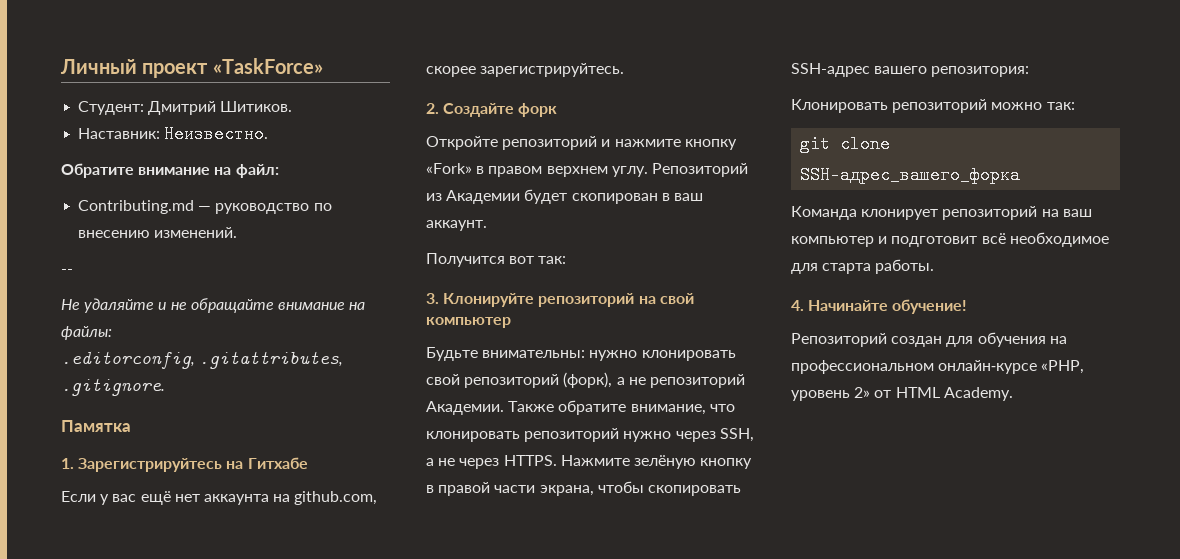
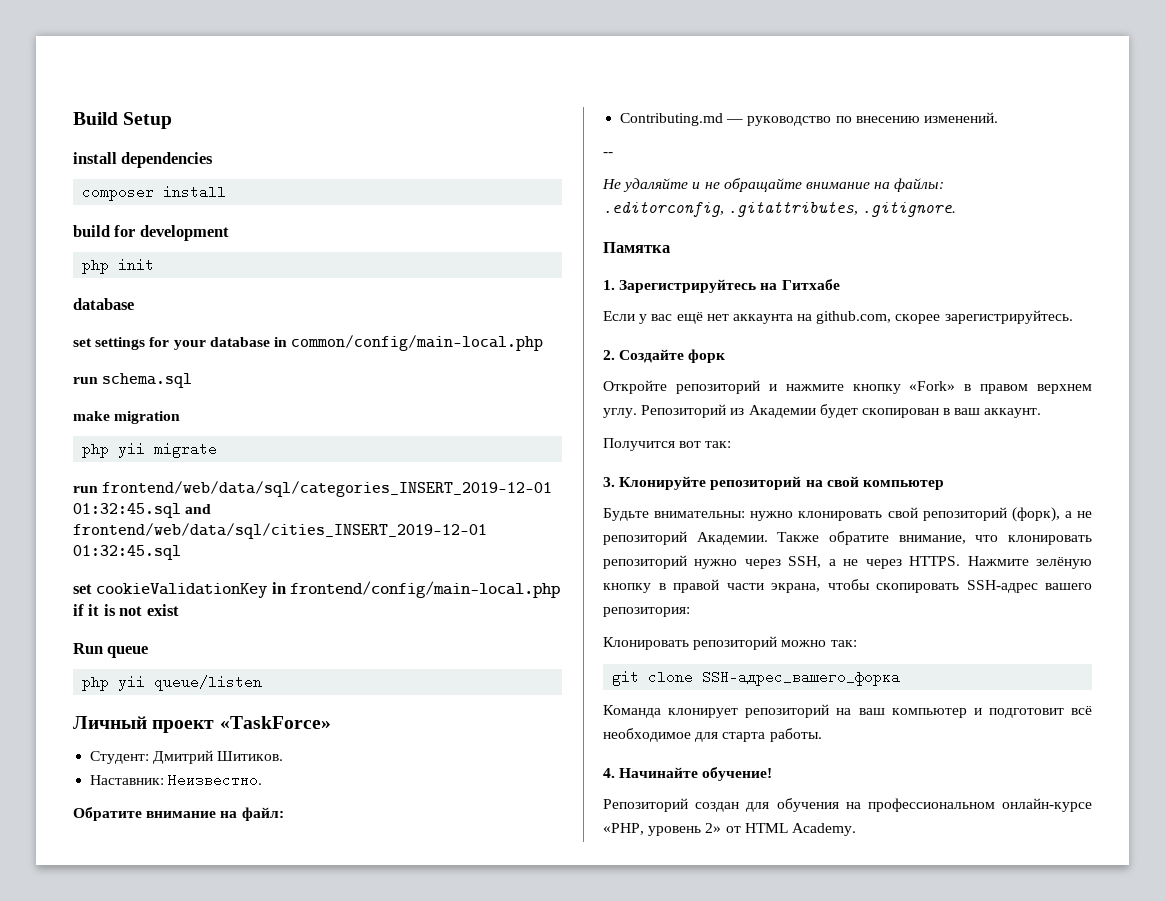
(60, 66) none -> [73,112,173,129] [73,152,214,168] [82,185,227,201] [73,225,229,241] [82,259,155,274] [73,298,134,310] [73,335,544,351] [73,373,193,388] [73,411,181,424] [82,442,218,458] [73,481,553,497] [73,503,212,518] [73,523,487,539] [73,545,181,560] [73,581,561,598] [73,604,179,616] [73,643,149,658] [82,675,263,691] Build Setup // install dependencies // composer install // build for development // php init // database // set settings for your database in common/config/main-local.php // run schema.sql // make migration // php yii migrate // run frontend/web/data/sql/categories_INSERT_2019-12-01 01:32:45.sql and frontend/web/data/sql/cities_INSERT_2019-12-01 01:32:45.sql // set cookieValidationKey in frontend/config/main-local.php if it is not exist // Run queue // php yii queue/listen //

